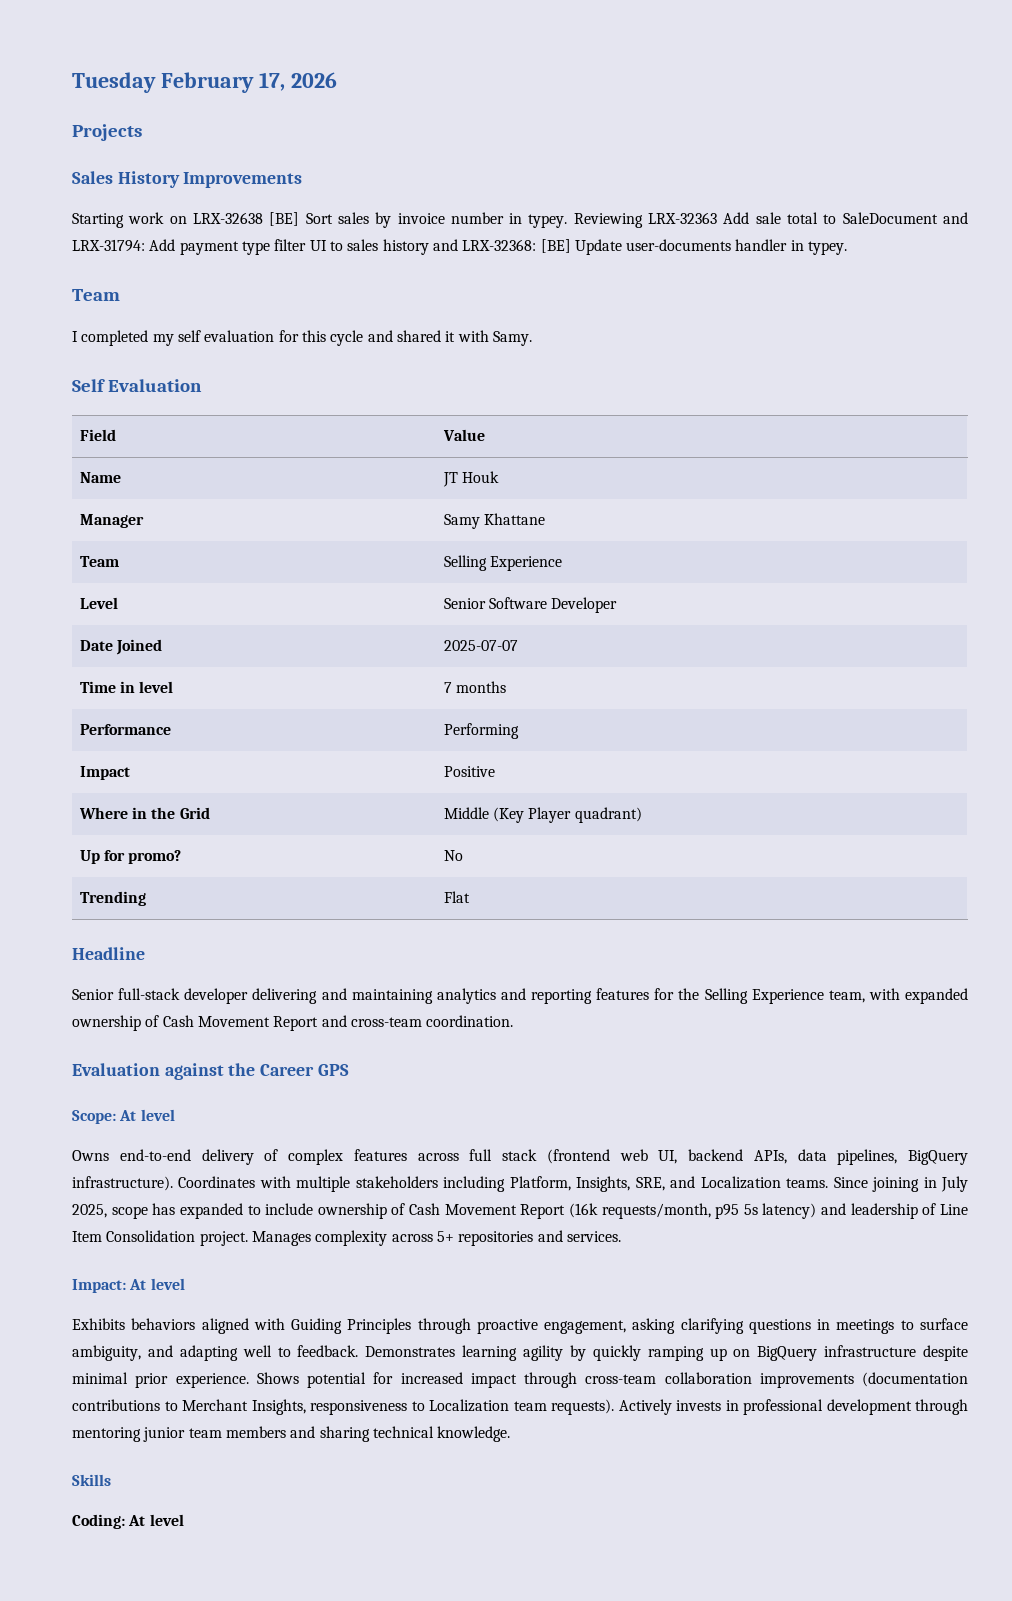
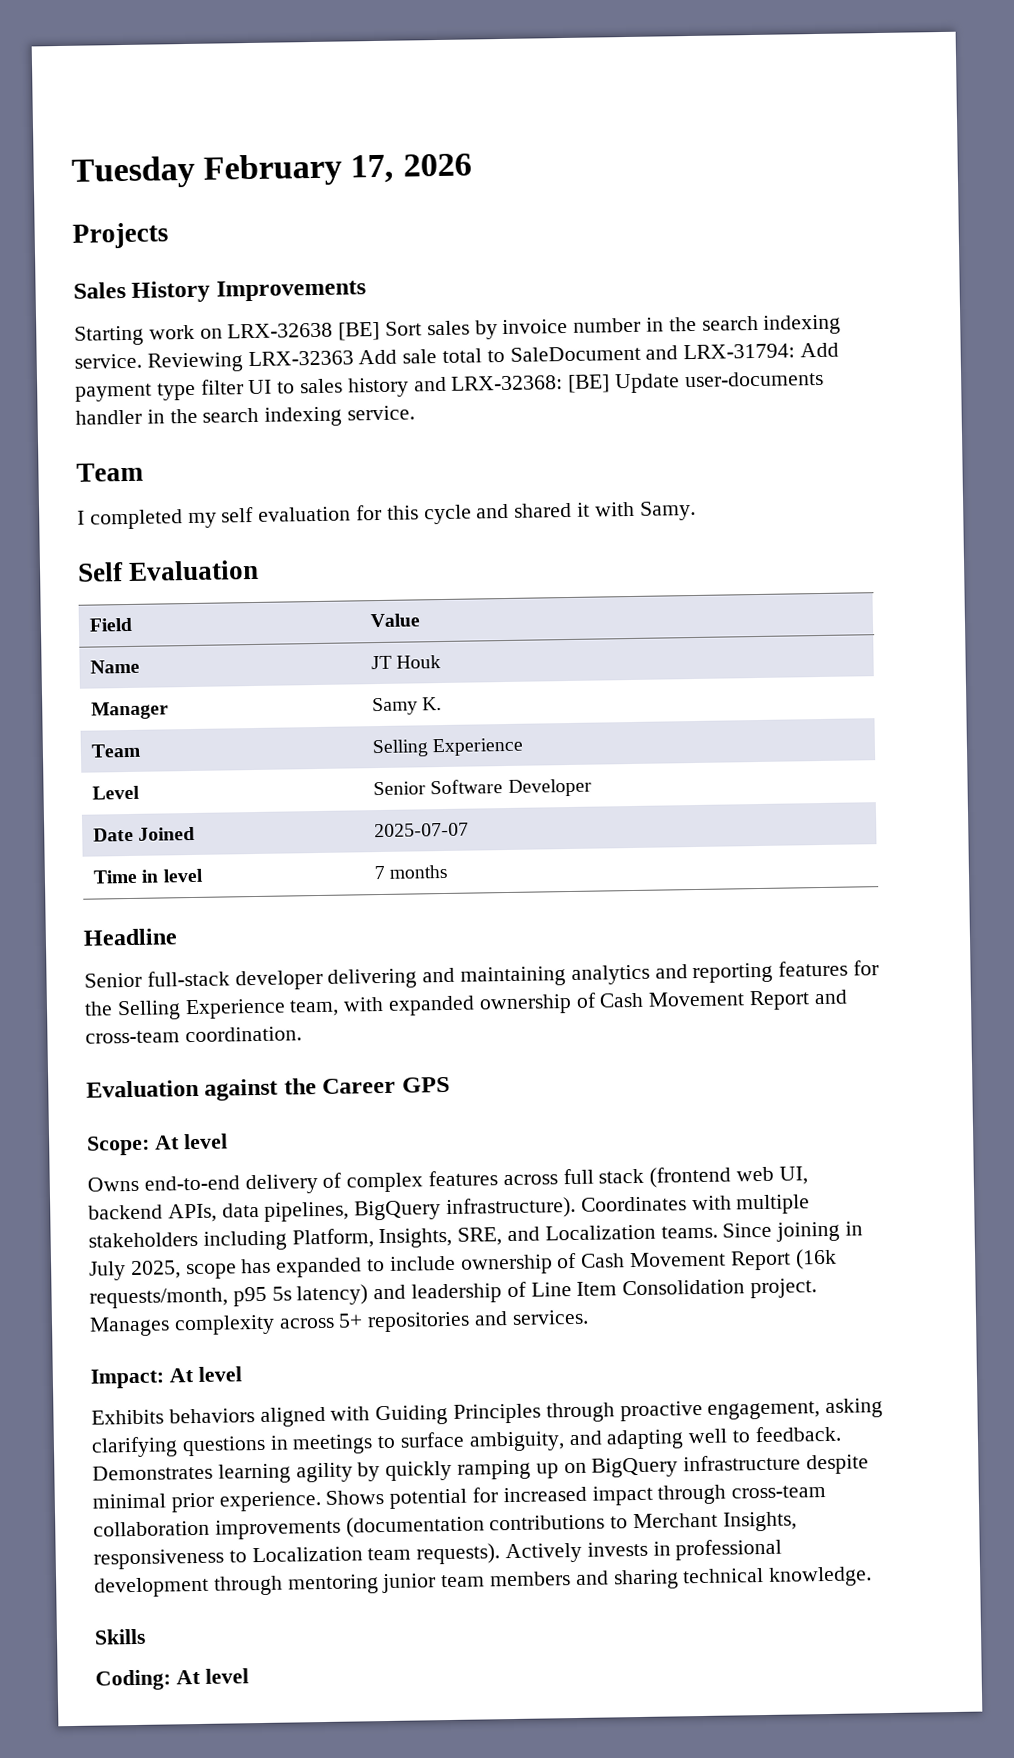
[528,214,568,228] typey. -> [668,314,842,335] [74,353,142,369] the search indexing service.
[808,241,848,255] typey. -> [169,405,416,427] the search indexing service.
[484,513,546,525] Khattane -> [422,697,443,711] K.
[79,724,171,735] [443,723,519,739] [79,766,130,780] [443,766,495,777] [78,807,210,819] [443,807,642,823] [79,850,182,864] [443,850,463,861] [79,891,146,906] [443,891,470,903] // Performance | Performing // Impact | Positive // Where in the Grid | Middle (Key Player quadrant) // Up for promo? | No // Trending | Flat -> (449, 871) none

